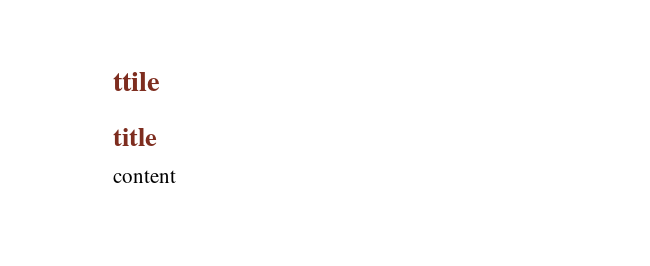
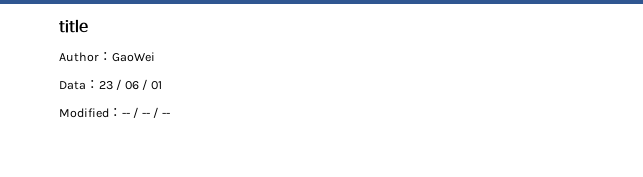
[113,72,160,91] ttile // -> (59, 26) none
[113,170,176,183] content -> [59,52,155,62] [59,79,162,90] [59,107,170,118] Author：GaoWei // Data：23 / 06 / 01 // Modified：-- / -- / --

